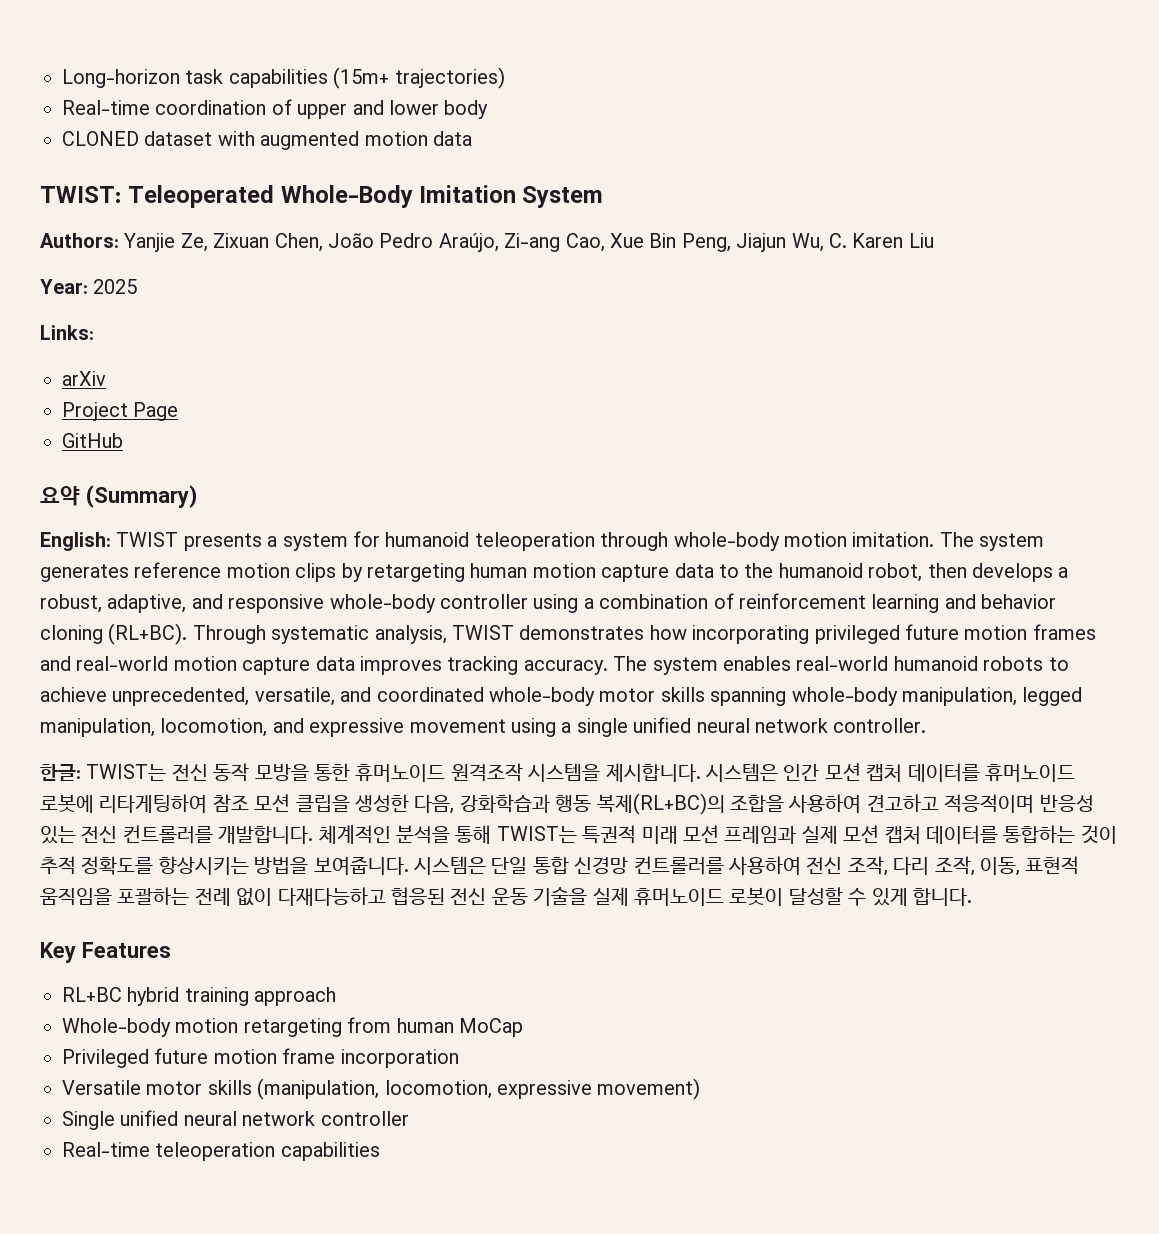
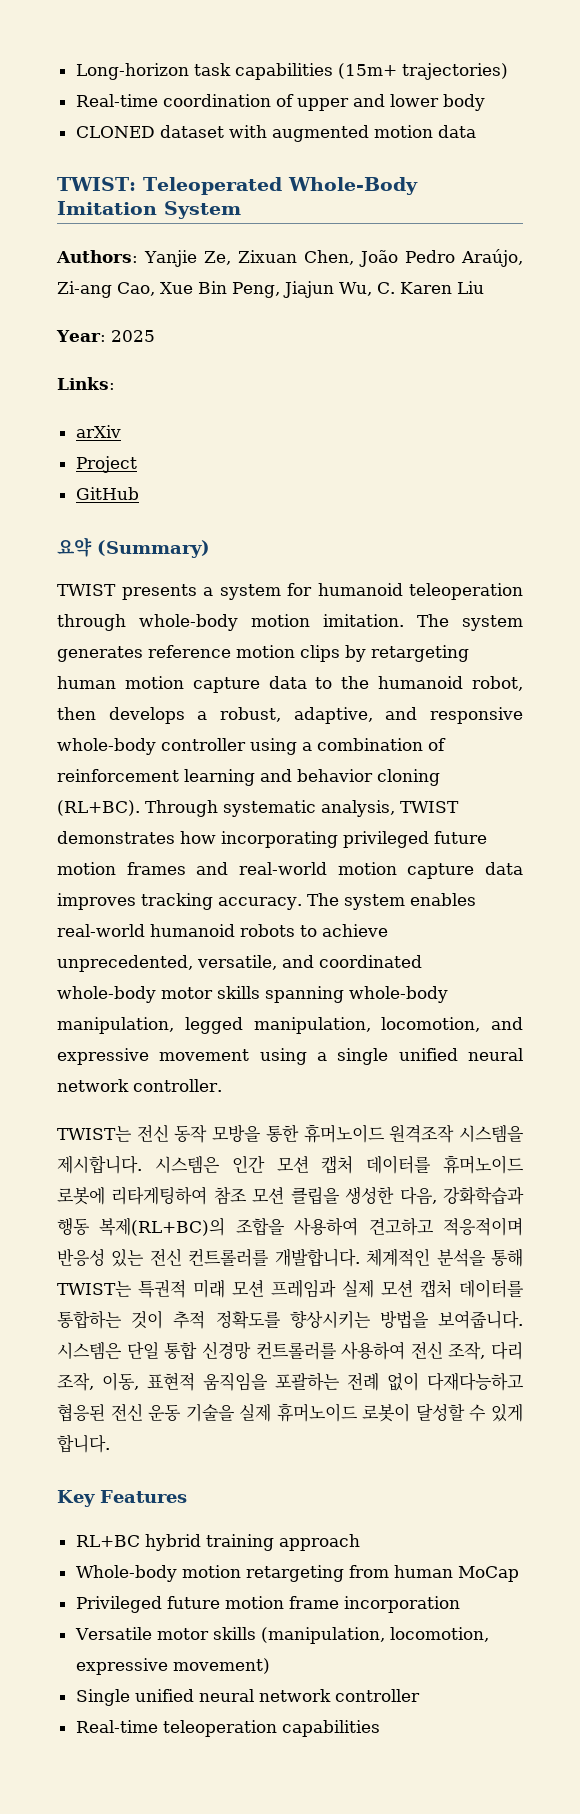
[133,402,179,421] Page -> (137, 464) none
[40,532,111,551] English: -> (210, 549) none
[40,764,81,781] 한글: -> (222, 1085) none

